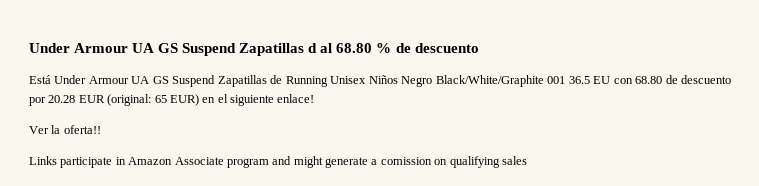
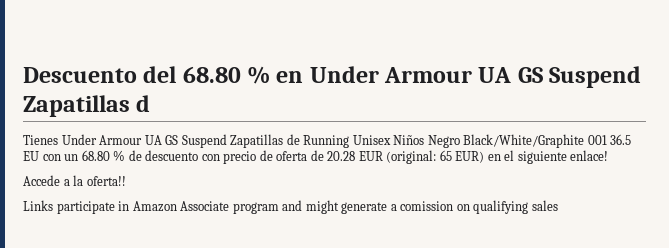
(29, 48) none -> [23,66,304,84] Descuento del 68.80 % en
[320,43,479,53] [29,75,51,84] al 68.80 % de descuento // Está -> [23,135,58,145] // Tienes
[635,75,732,84] [29,97,46,106] 68.80 de descuento por -> [64,150,324,164] un 68.80 % de descuento con precio de oferta de
[29,126,49,134] Ver -> [23,175,70,186] Accede a

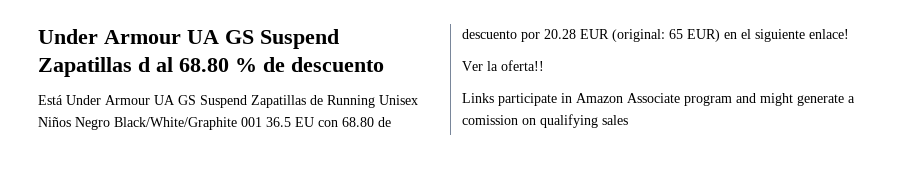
[23,66,304,84] Descuento del 68.80 % en -> (38, 36) none
[23,135,58,145] // Tienes -> [156,57,384,72] [38,95,63,105] al 68.80 % de descuento // Está
[64,150,324,164] un 68.80 % de descuento con precio de oferta de -> [342,117,391,127] [462,29,540,42] 68.80 de descuento por
[23,175,70,186] Accede a -> [462,61,483,71] Ver

